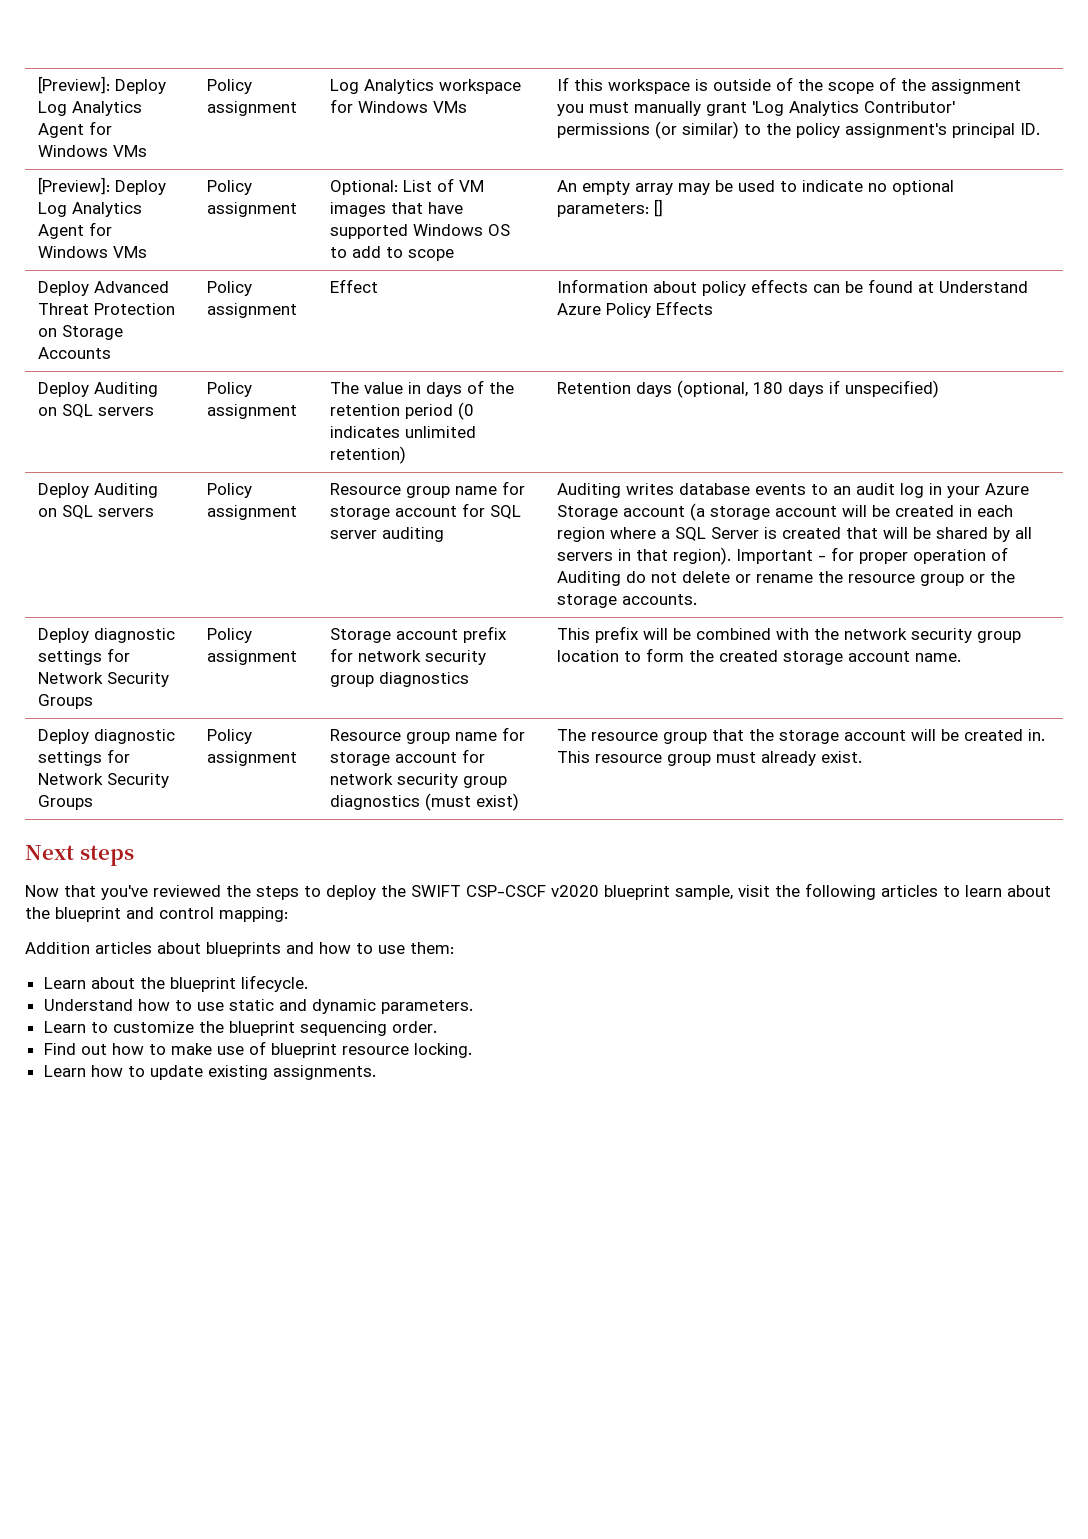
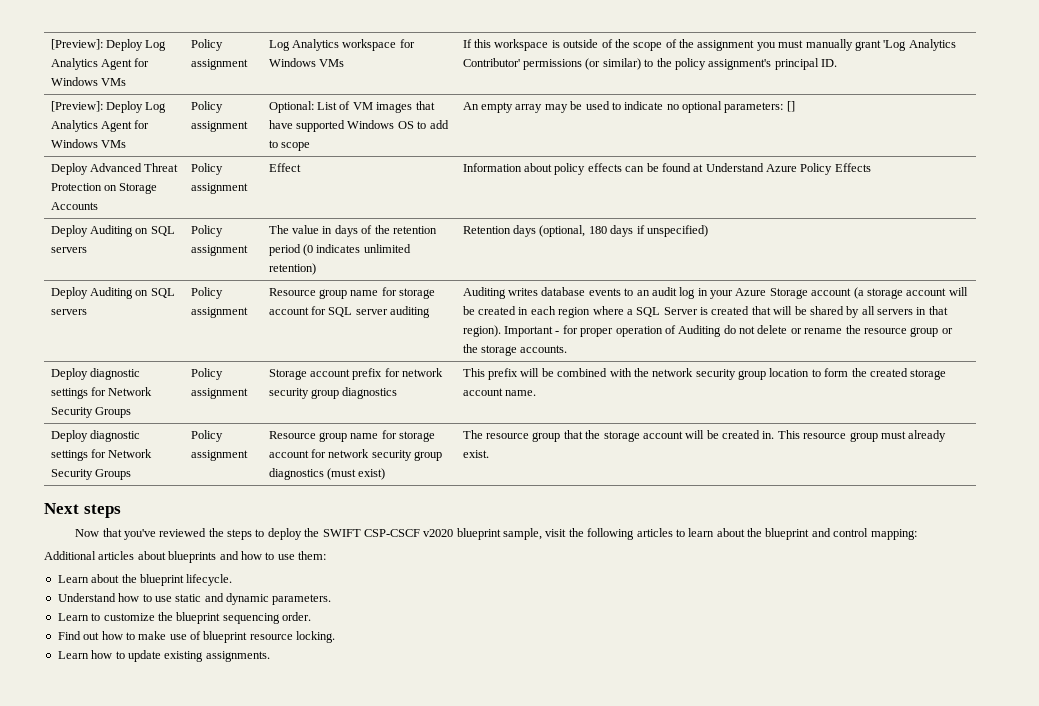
[25,942,90,954] Addition -> [44,551,96,560] Additional

